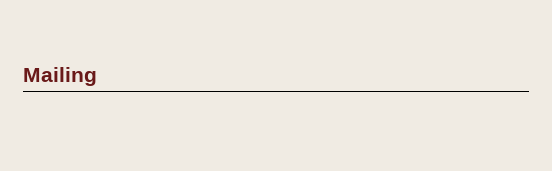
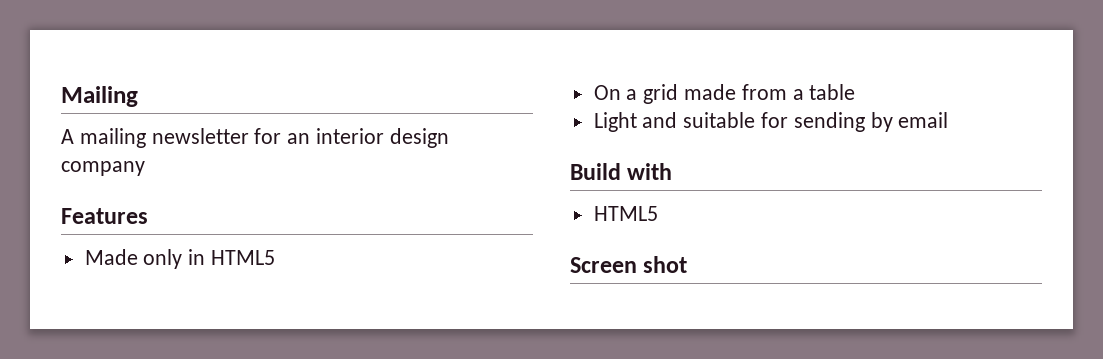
(97, 76) none -> [61,128,449,148] [61,161,145,176] [61,208,148,224] [84,249,276,269] [593,84,856,104] [593,112,949,132] [570,163,673,180] [593,206,658,221] [570,256,688,273] // A mailing newsletter for an interior design company // Features // Made only in HTML5 // On a grid made from a table // Light and suitable for sending by email // Build with // HTML5 // Screen shot

